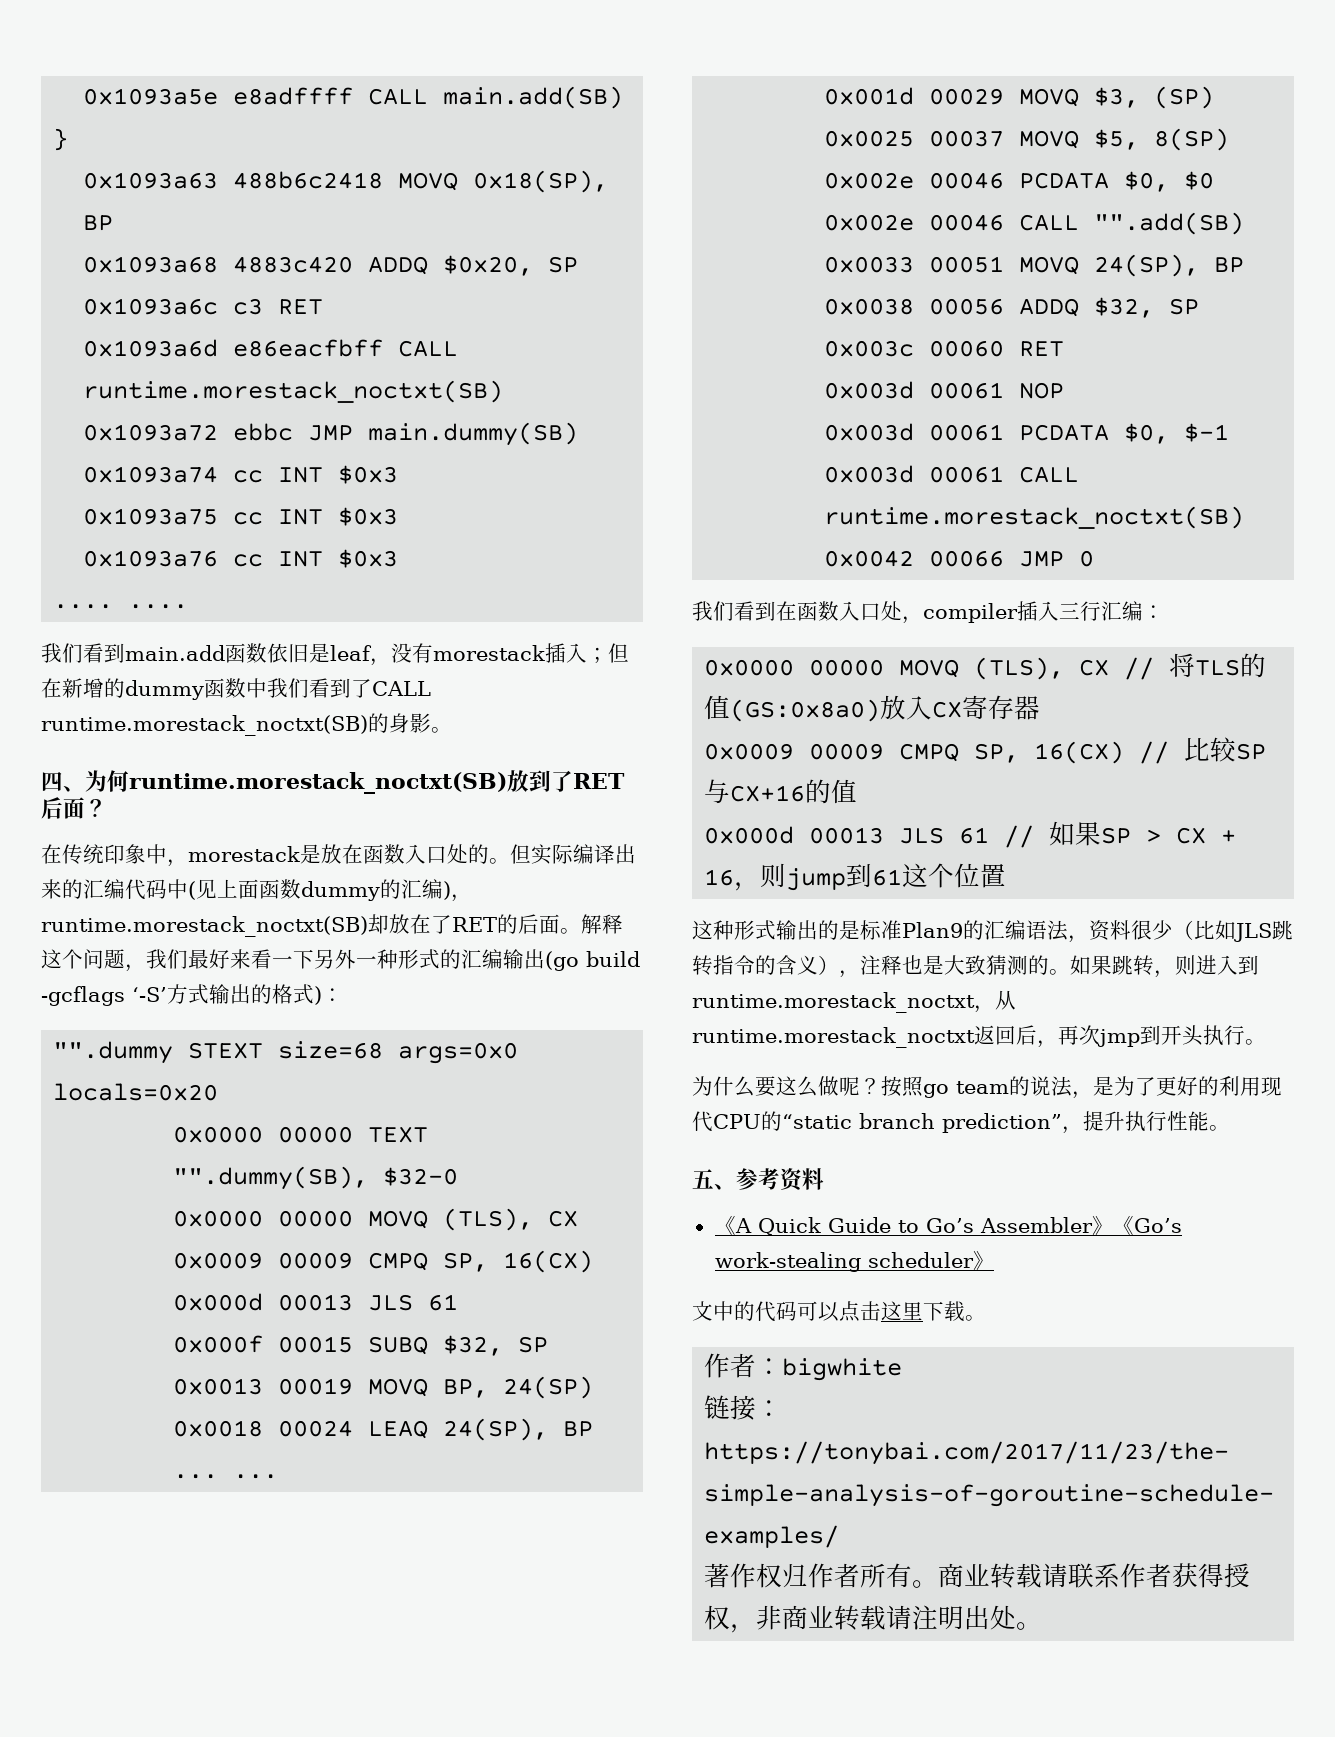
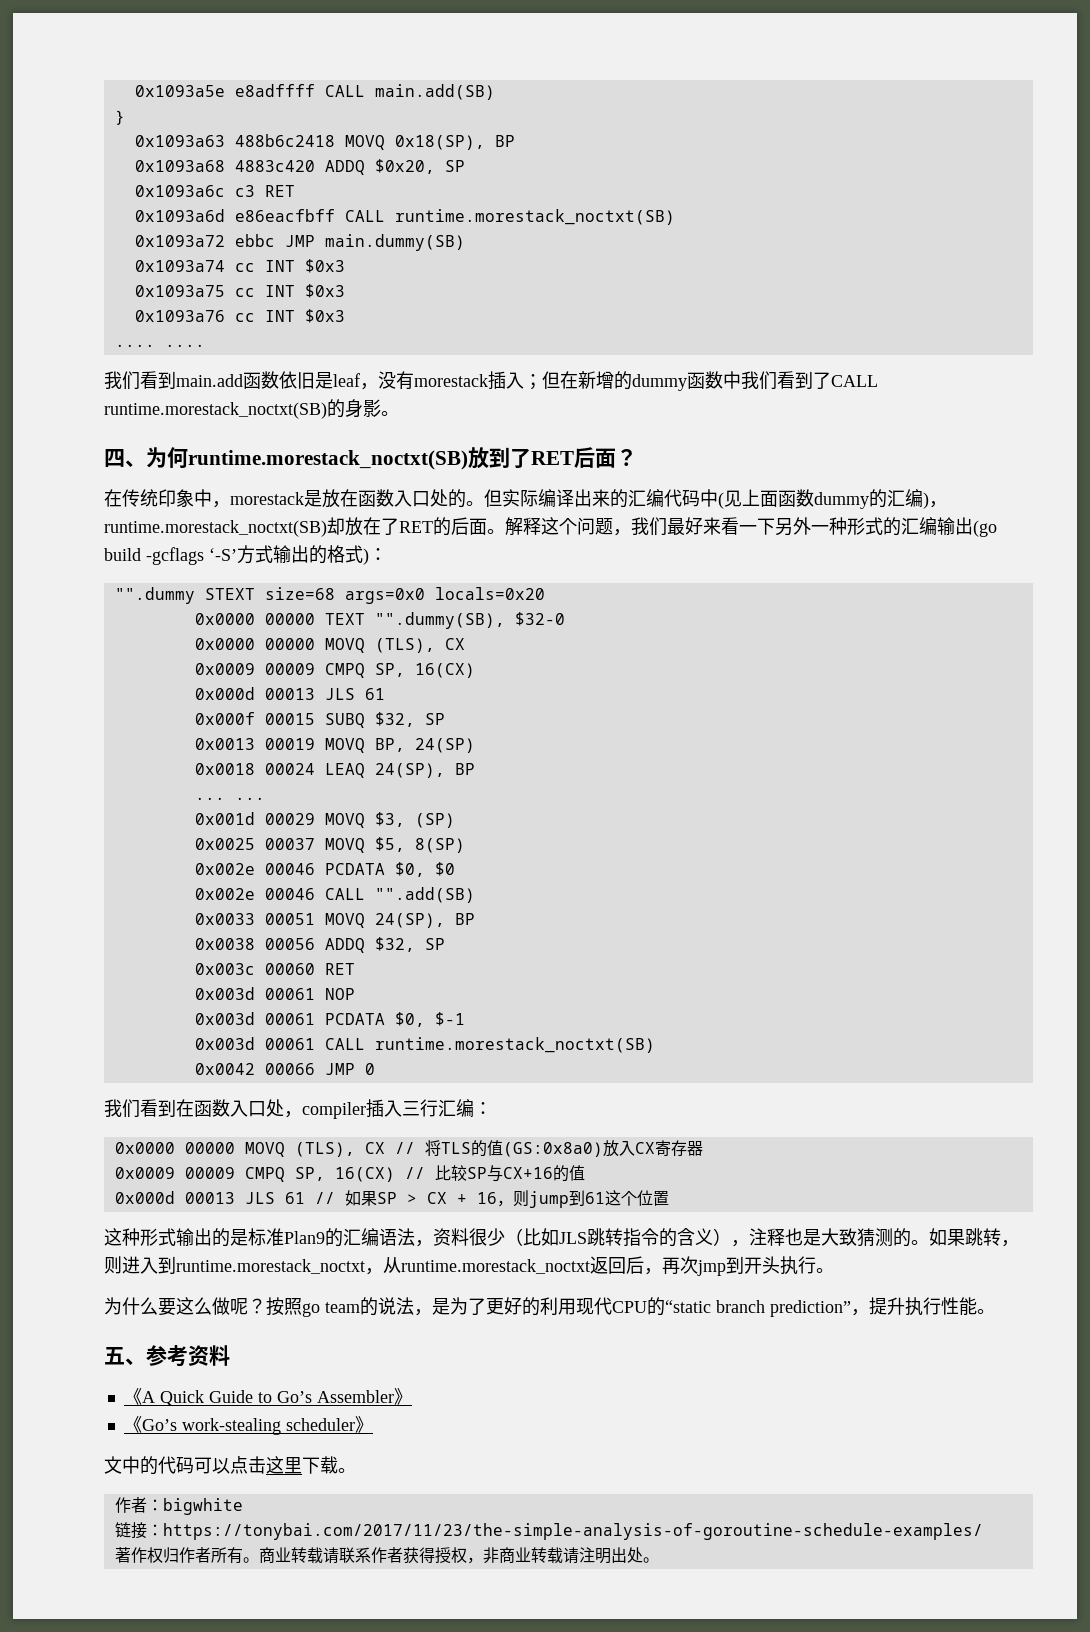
(1113, 1225) none -> (412, 1396) //

